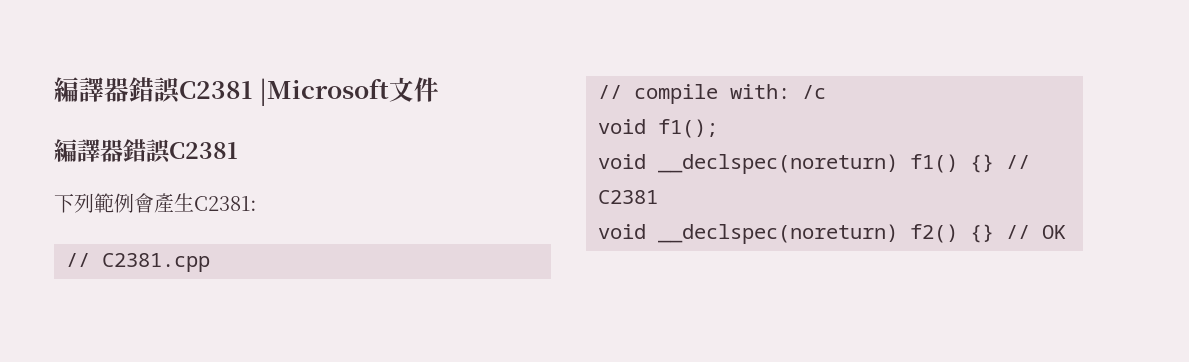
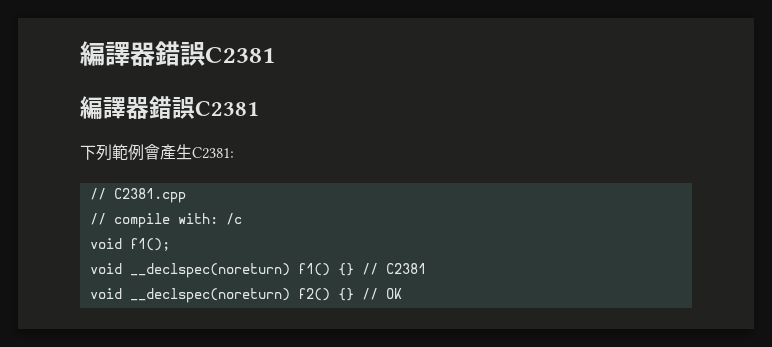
[54,77,439,106] 編譯器錯誤C2381 |Microsoft文件 -> [80,41,275,66] 編譯器錯誤C2381

